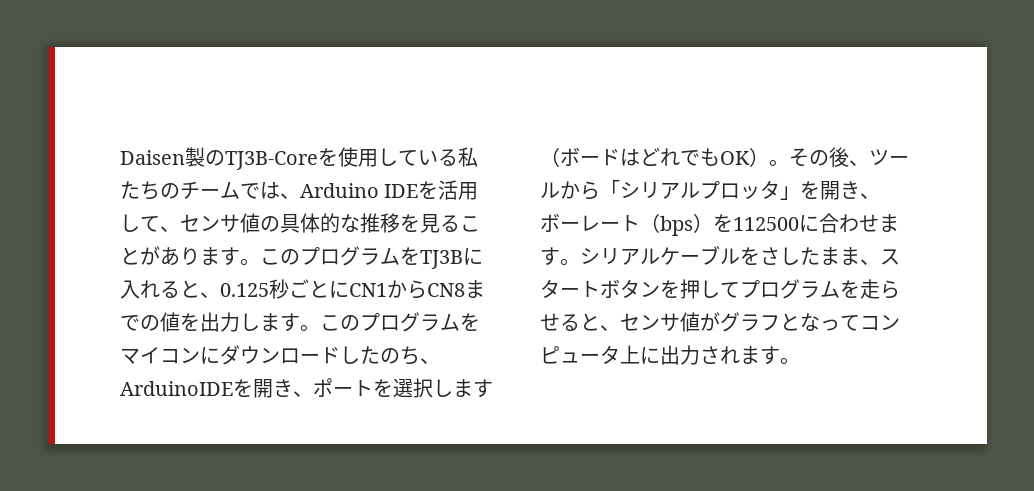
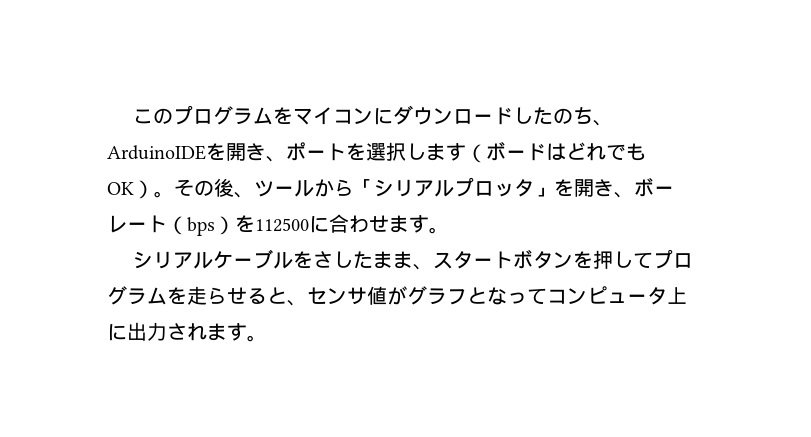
[120,147,478,170] [120,180,479,200] [120,213,480,233] [120,246,483,269] [120,279,485,299] [120,312,320,332] Daisen製のTJ3B-Coreを使用している私たちのチームでは、Arduino IDEを活用して、センサ値の具体的な推移を見ることがあります。このプログラムをTJ3Bに入れると、0.125秒ごとにCN1からCN8までの値を出力します。 -> (133, 116) none
(580, 262) none -> (449, 230) //

